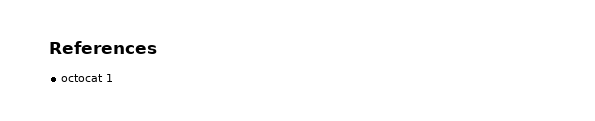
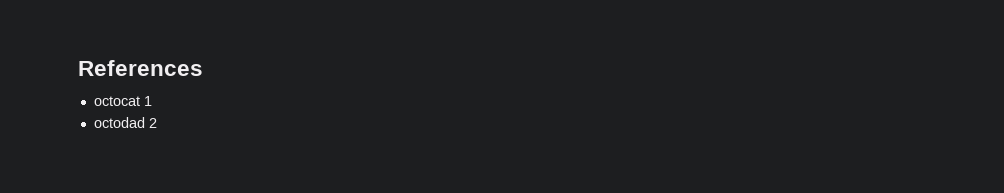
(114, 78) none -> [93,117,157,128] // octodad 2

